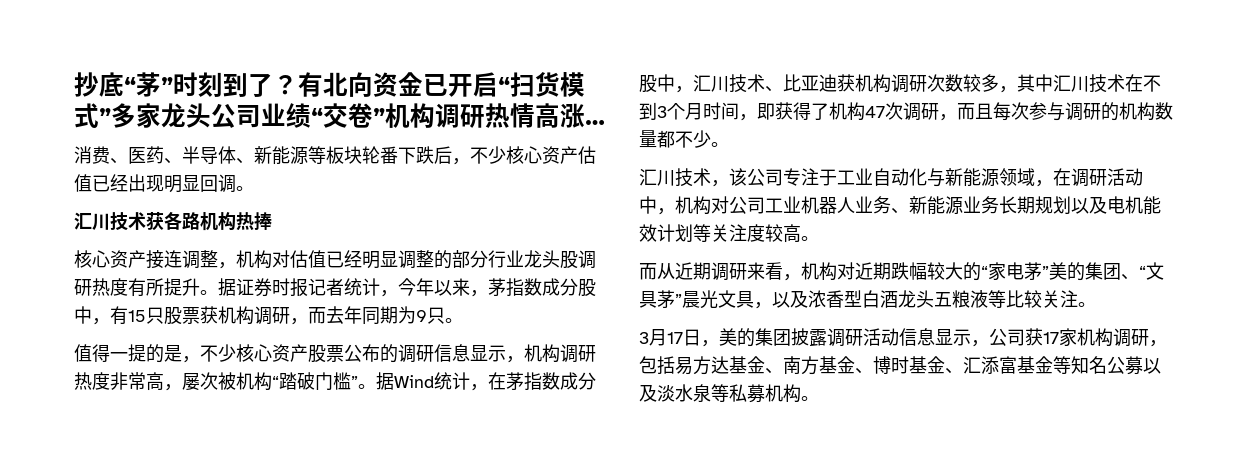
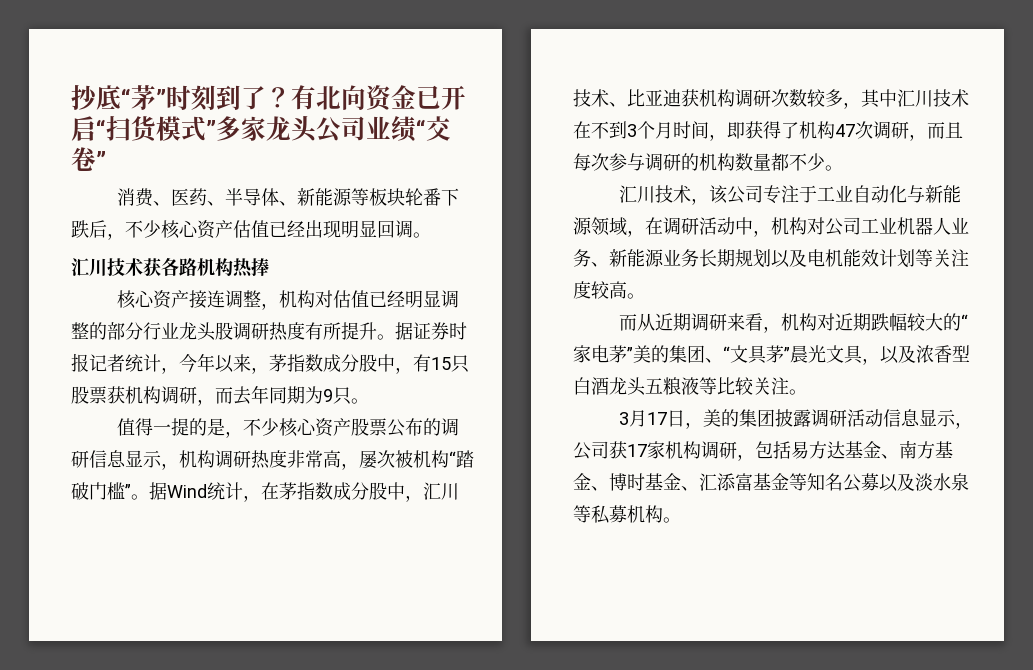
[385,103,605,128] 机构调研热情高涨… -> (106, 160) none

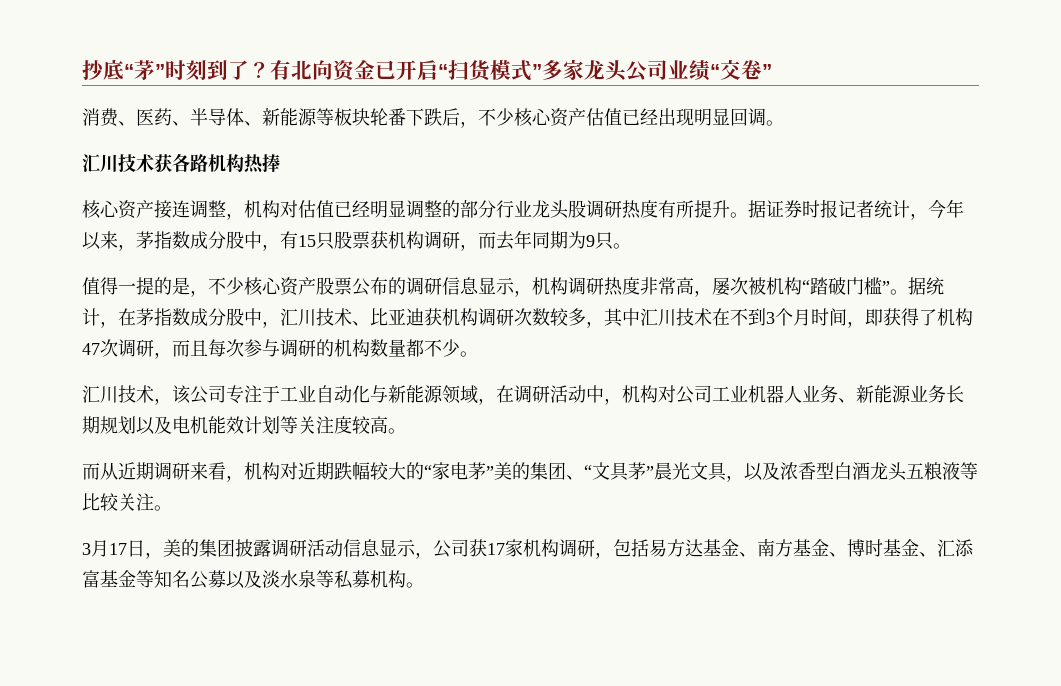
[167,484,207,498] Wind -> (926, 286) none

